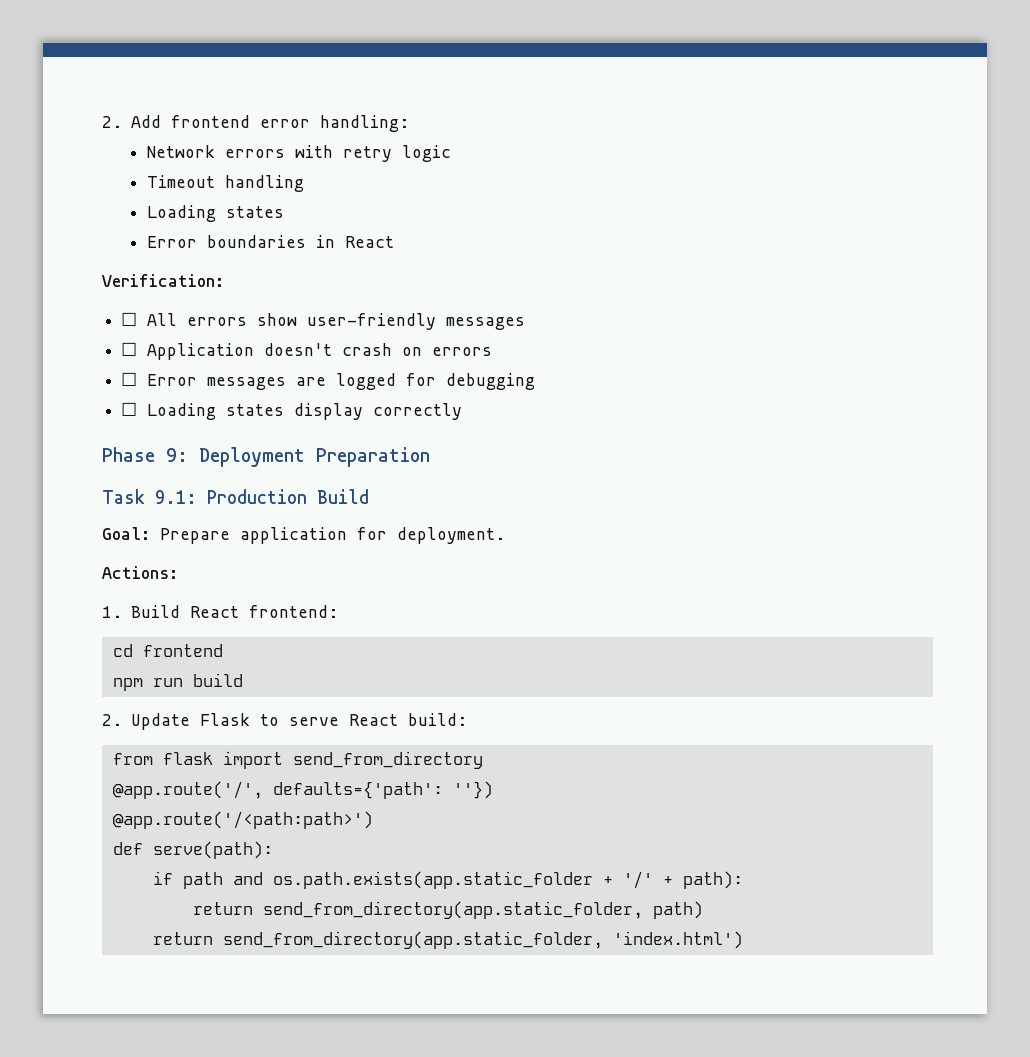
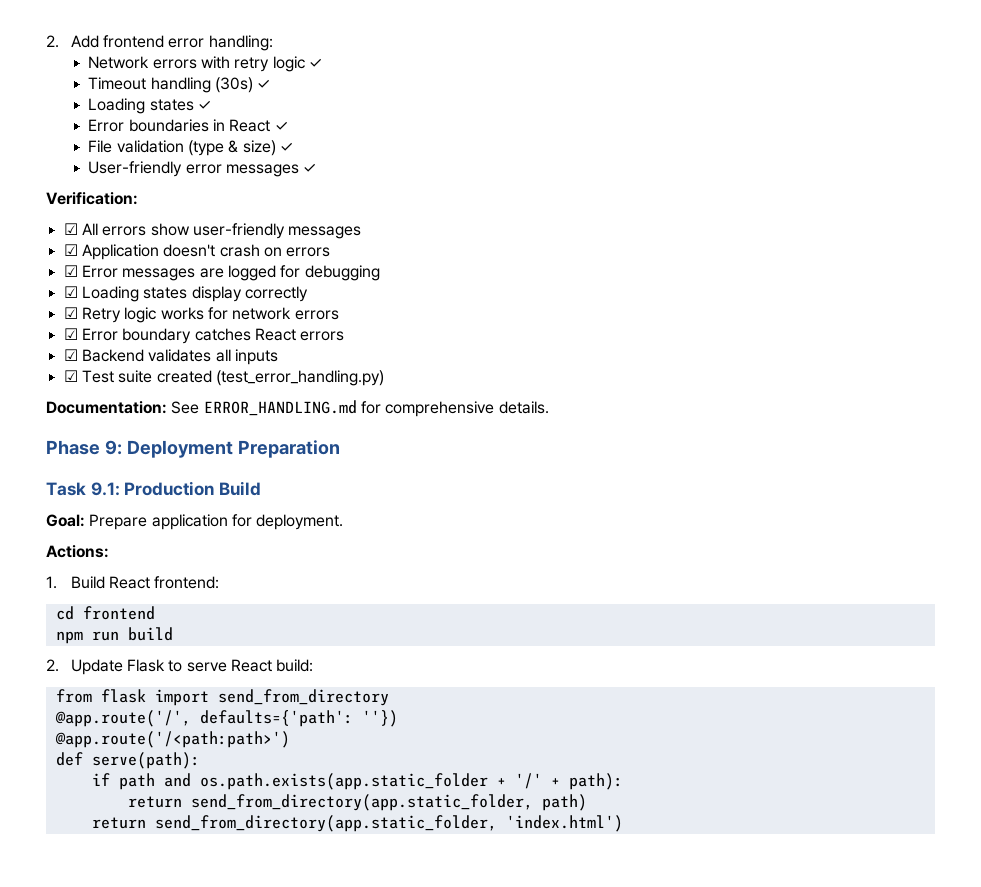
(451, 153) none -> [308,58,322,68] ✓
[146,205,284,222] // Loading states -> [214,77,271,93] [88,98,211,114] (30s) ✓ // Loading states ✓
(394, 242) none -> [274,121,288,131] [88,140,293,156] [88,161,317,177] ✓ // File validation (type & size) ✓ // User-friendly error messages ✓
[121,312,138,326] ☐ -> [63,223,78,235] ☑
[121,342,138,356] ☐ -> [63,244,78,256] ☑
[121,372,138,386] ☐ -> [63,265,78,277] ☑
[121,402,138,416] ☐ -> [63,286,78,298] ☑
(463, 411) none -> [63,307,339,323] [63,328,345,344] [63,349,278,365] [63,370,384,386] [46,400,549,417] // ☑ Retry logic works for network errors // ☑ Error boundary catches React errors // ☑ Backend validates all inputs // ☑ Test suite created (test_error_handling.py) // Documentation: See ERROR_HANDLING.md for comprehensive details.

